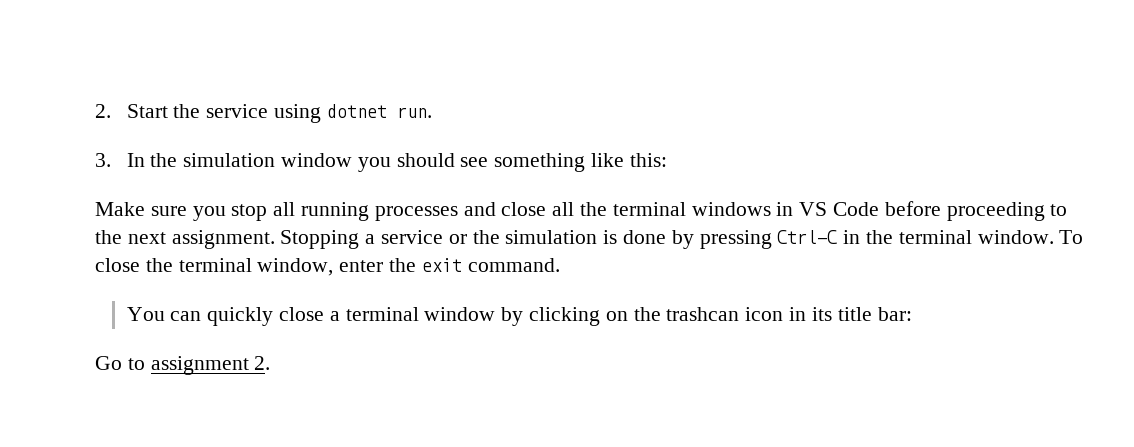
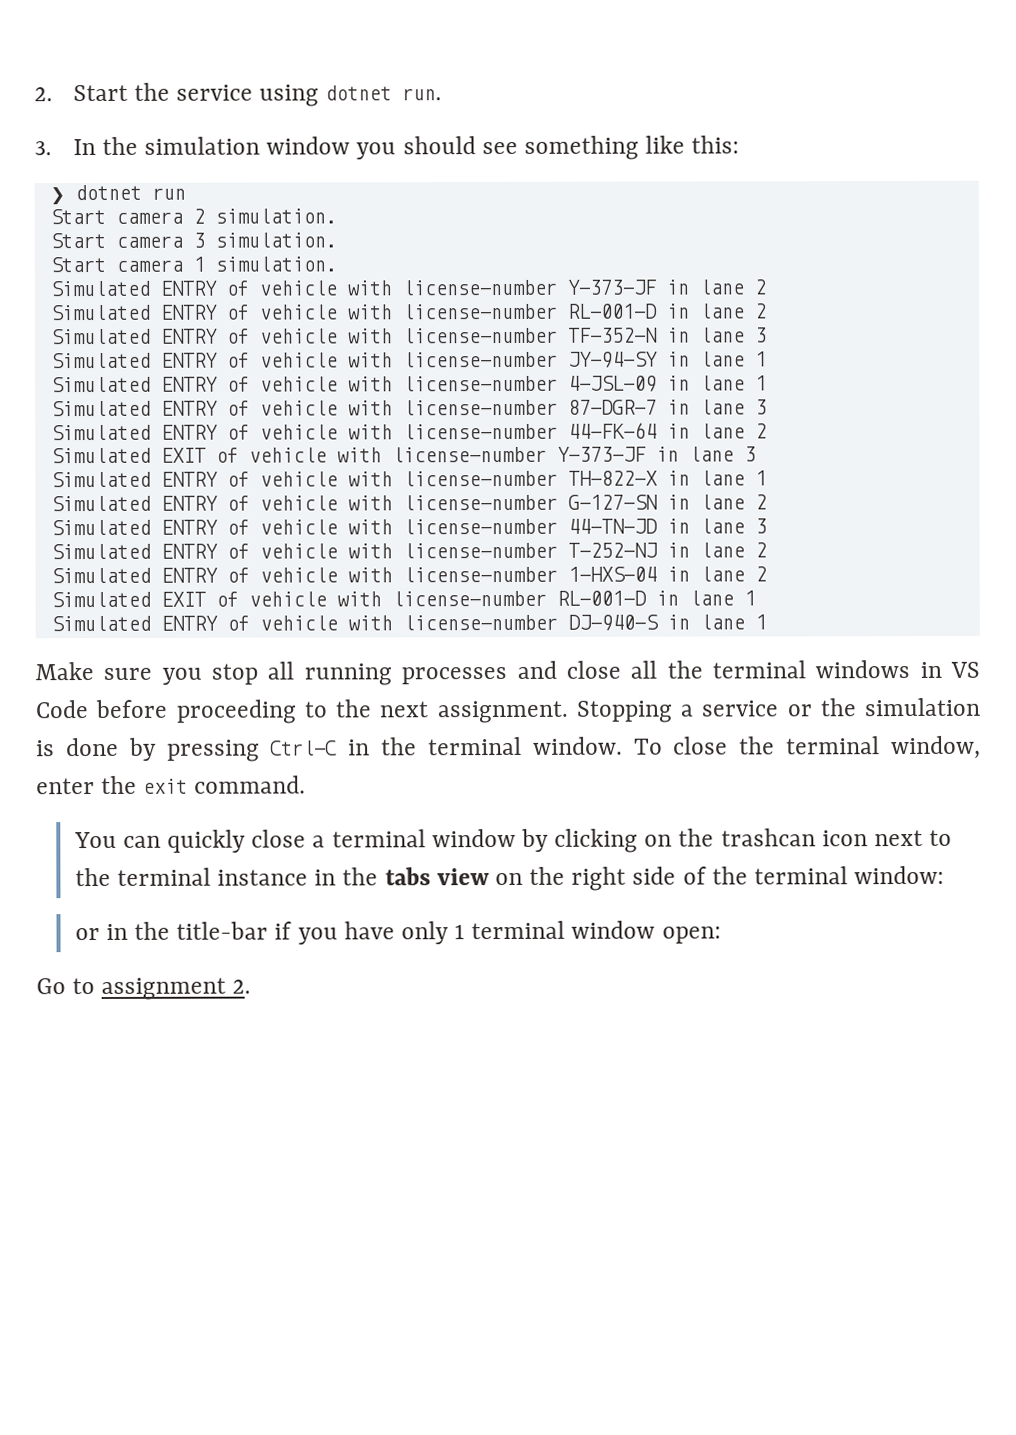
(667, 160) none -> [49,184,186,206] [49,208,337,225] [49,232,337,249] [49,256,337,273] [49,279,766,297] [49,303,767,321] [50,327,767,345] [50,351,767,369] [50,375,767,393] [50,399,767,417] [50,422,767,441] [50,446,756,464] [50,470,767,488] [50,494,767,512] [50,518,767,536] [50,542,767,560] [50,566,767,584] [50,590,756,608] [50,614,767,632] // ❯ dotnet run // Start camera 2 simulation. // Start camera 3 simulation. // Start camera 1 simulation. // Simulated ENTRY of vehicle with license-number Y-373-JF in lane 2 // Simulated ENTRY of vehicle with license-number RL-001-D in lane 2 // Simulated ENTRY of vehicle with license-number TF-352-N in lane 3 // Simulated ENTRY of vehicle with license-number JY-94-SY in lane 1 // Simulated ENTRY of vehicle with license-number 4-JSL-09 in lane 1 // Simulated ENTRY of vehicle with license-number 87-DGR-7 in lane 3 // Simulated ENTRY of vehicle with license-number 44-FK-64 in lane 2 // Simulated EXIT of vehicle with license-number Y-373-JF in lane 3 // Simulated ENTRY of vehicle with license-number TH-822-X in lane 1 // Simulated ENTRY of vehicle with license-number G-127-SN in lane 2 // Simulated ENTRY of vehicle with license-number 44-TN-JD in lane 3 // Simulated ENTRY of vehicle with license-number T-252-NJ in lane 2 // Simulated ENTRY of vehicle with license-number 1-HXS-04 in lane 2 // Simulated EXIT of vehicle with license-number RL-001-D in lane 1 // Simulated ENTRY of vehicle with license-number DJ-940-S in lane 1
[789,307,912,321] in its title bar: -> [873,829,953,847] [74,865,945,891] [74,920,721,945] next to the terminal instance in the tabs view on the right side of the terminal window: // or in the title-bar if you have only 1 terminal window open:

